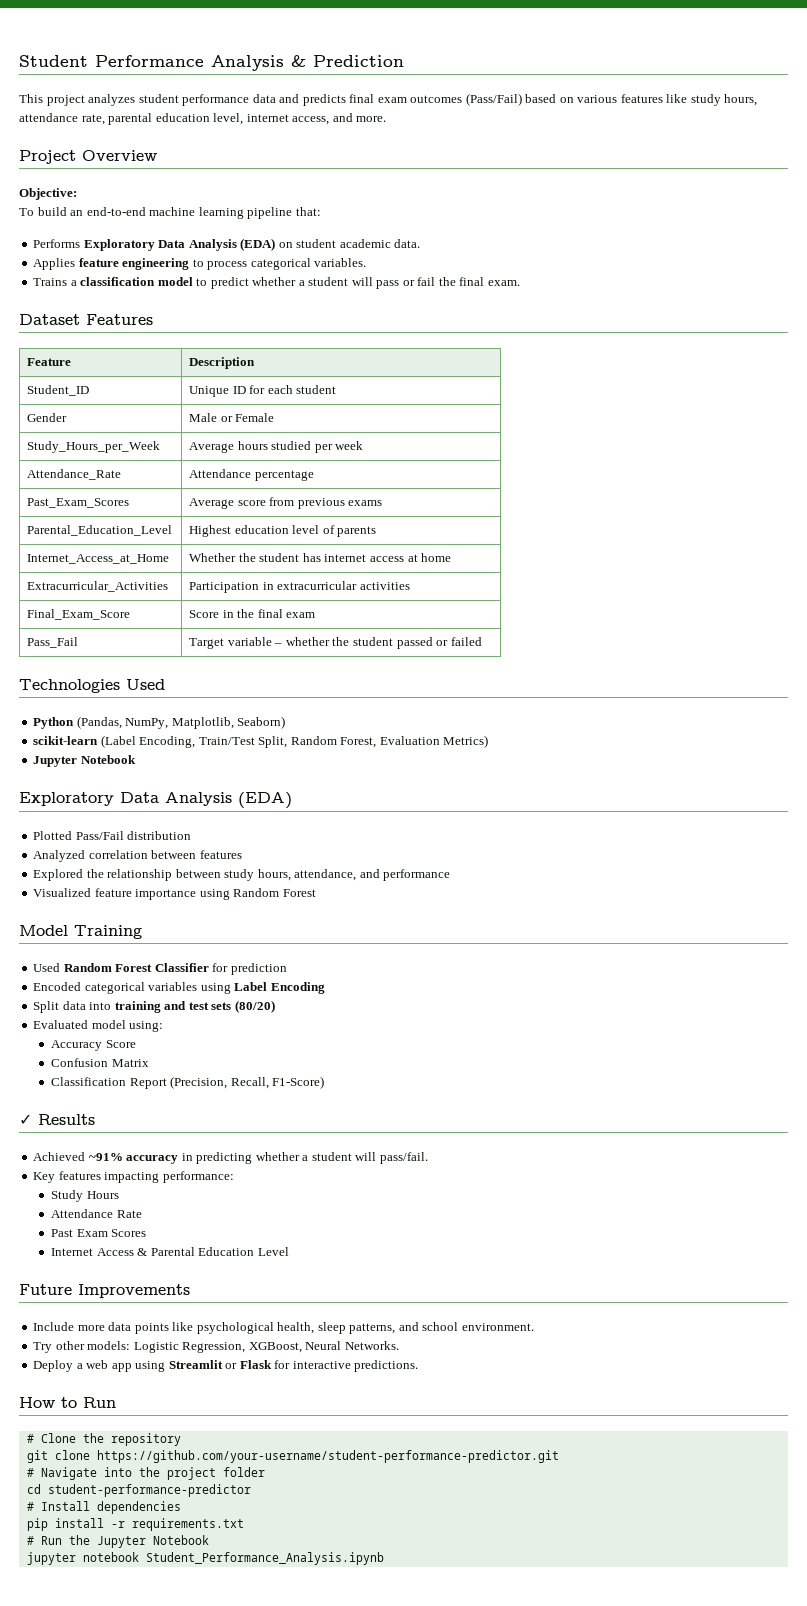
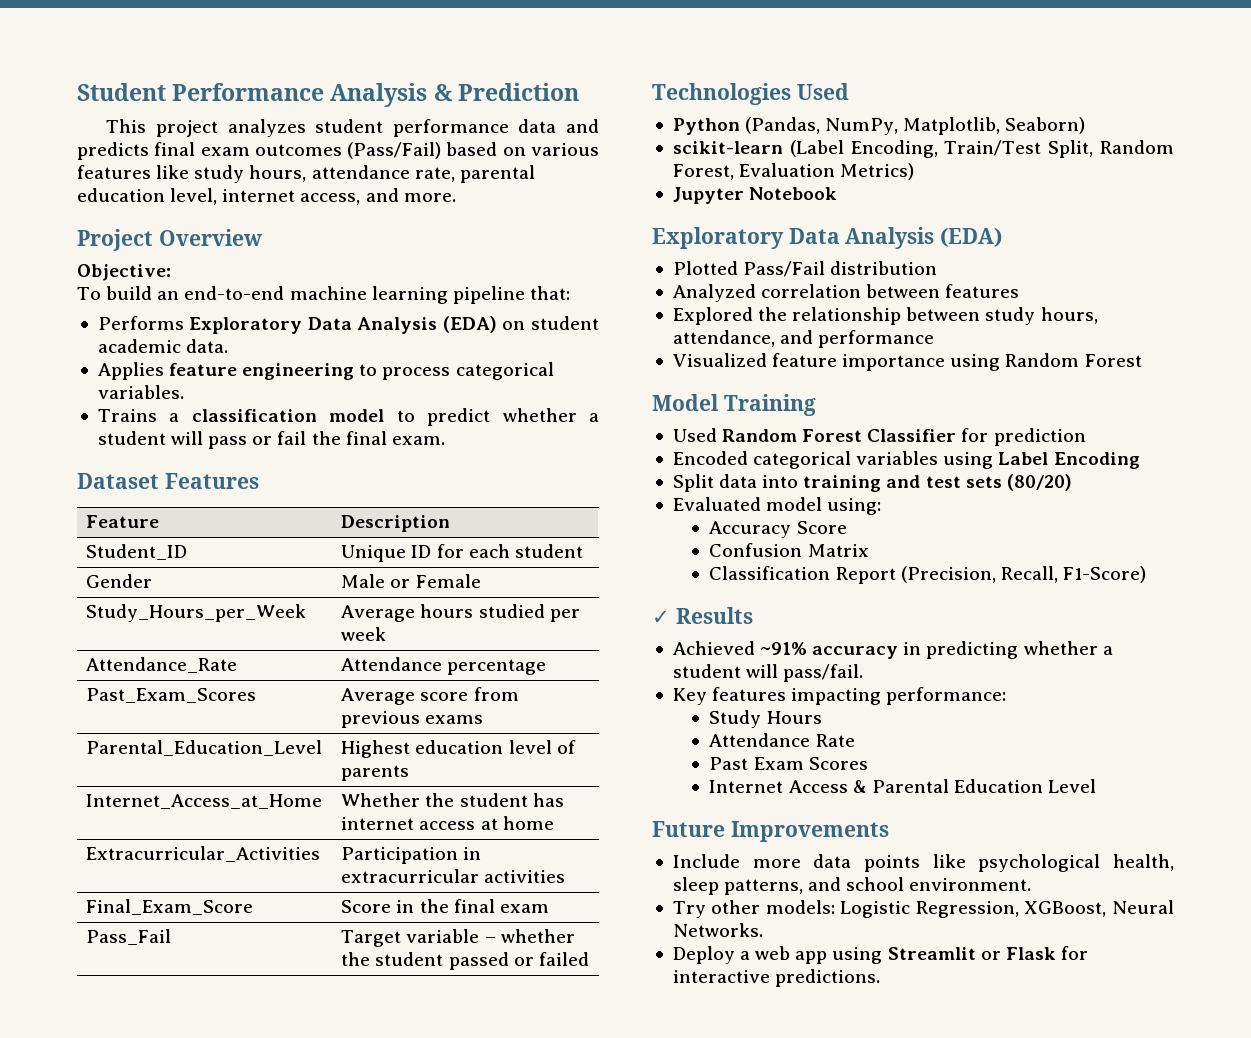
[19,1397,116,1408] [26,1433,181,1446] [26,1450,559,1463] [26,1467,265,1480] [26,1484,251,1497] [26,1501,181,1514] [26,1518,244,1531] [26,1535,209,1548] [26,1552,384,1565] // How to Run // # Clone the repository // git clone https://github.com/your-username/student-performance-predictor.git // # Navigate into the project folder // cd student-performance-predictor // # Install dependencies // pip install -r requirements.txt // # Run the Jupyter Notebook // jupyter notebook Student_Performance_Analysis.ipynb -> (881, 978) none

